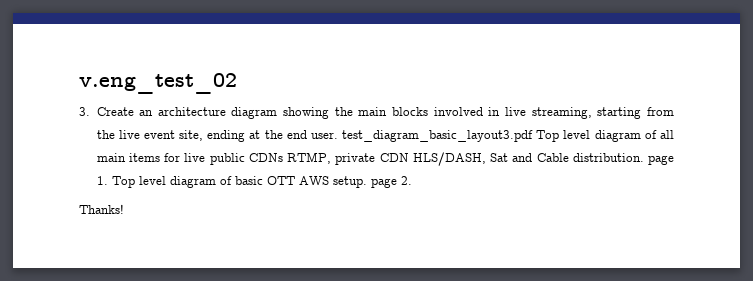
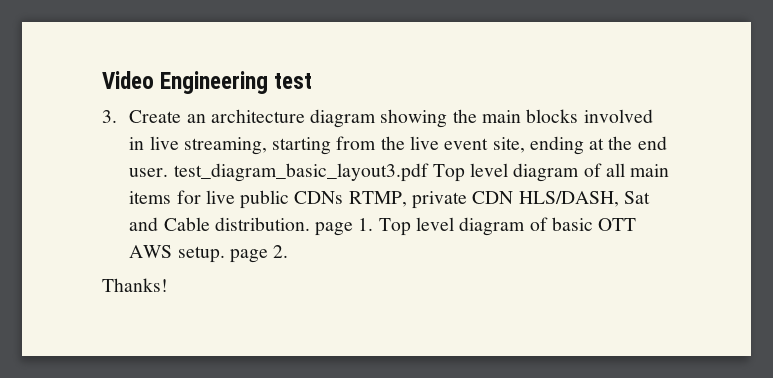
[79,73,237,94] v.eng_test_02 -> [102,71,313,94] Video Engineering test

